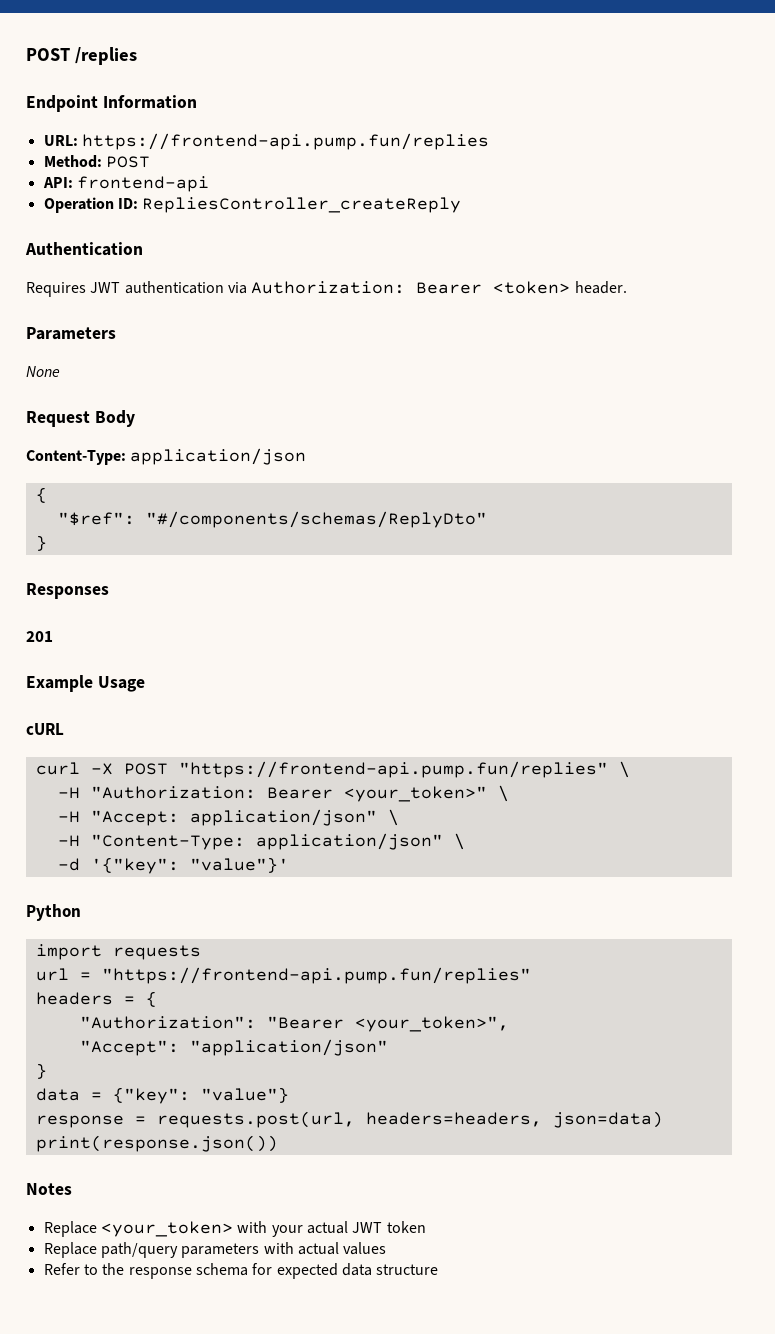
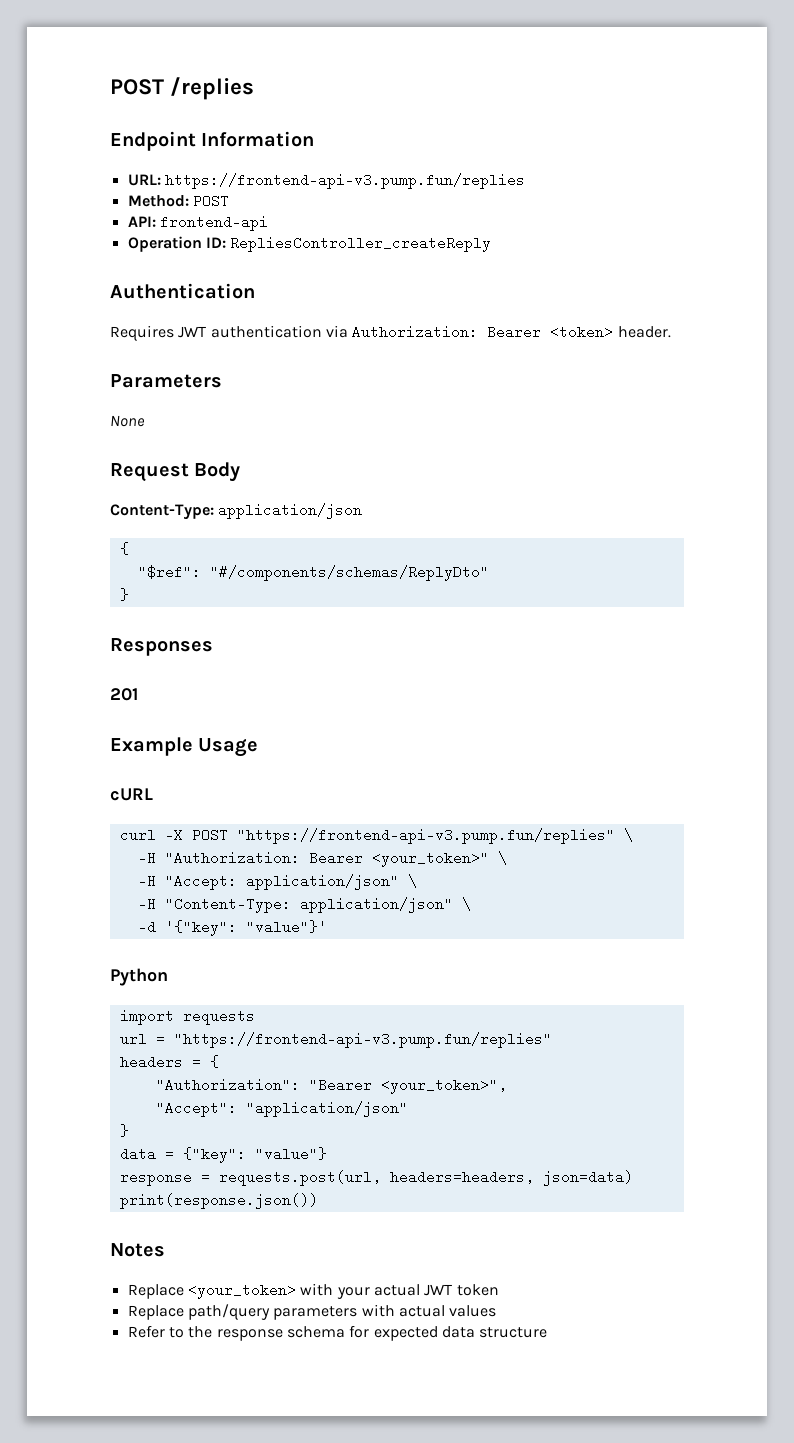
[81,133,489,150] https://frontend-api.pump.fun/replies -> [164,173,525,189] https://frontend-api-v3.pump.fun/replies
[178,761,608,778] "https://frontend-api.pump.fun/replies" -> [236,828,615,844] "https://frontend-api-v3.pump.fun/replies"
[101,967,531,984] "https://frontend-api.pump.fun/replies" -> [173,1032,552,1048] "https://frontend-api-v3.pump.fun/replies"

